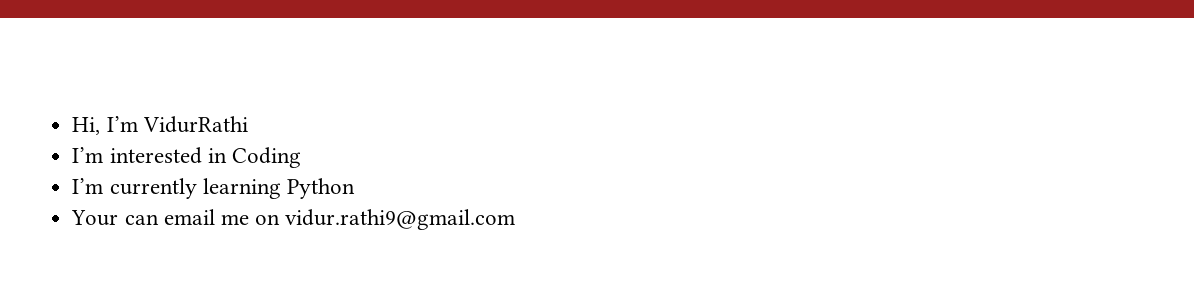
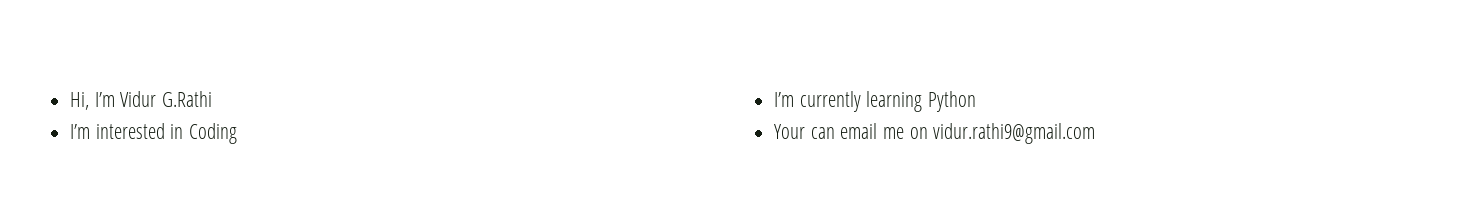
[142,116,248,133] VidurRathi -> [120,91,213,107] Vidur G.Rathi

